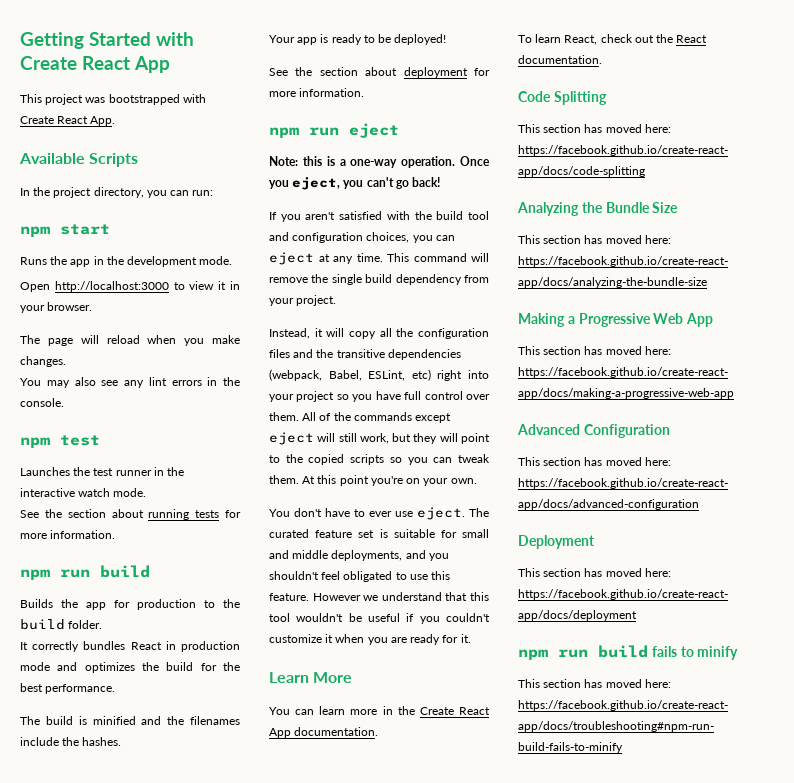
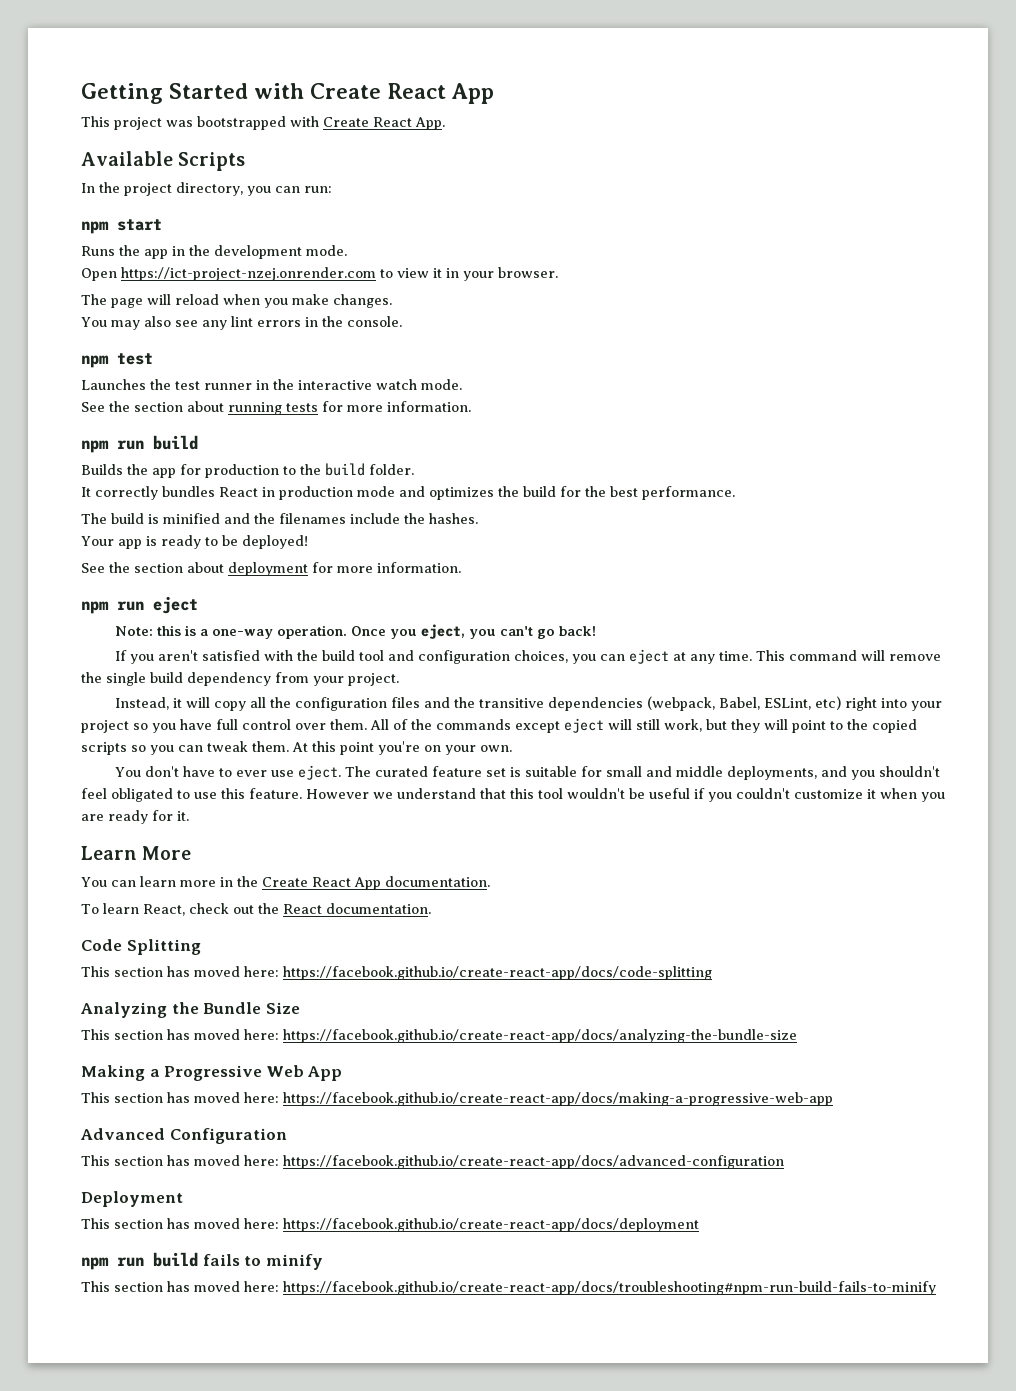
[54,281,169,292] http://localhost:3000 -> [121,267,376,281] https://ict-project-nzej.onrender.com

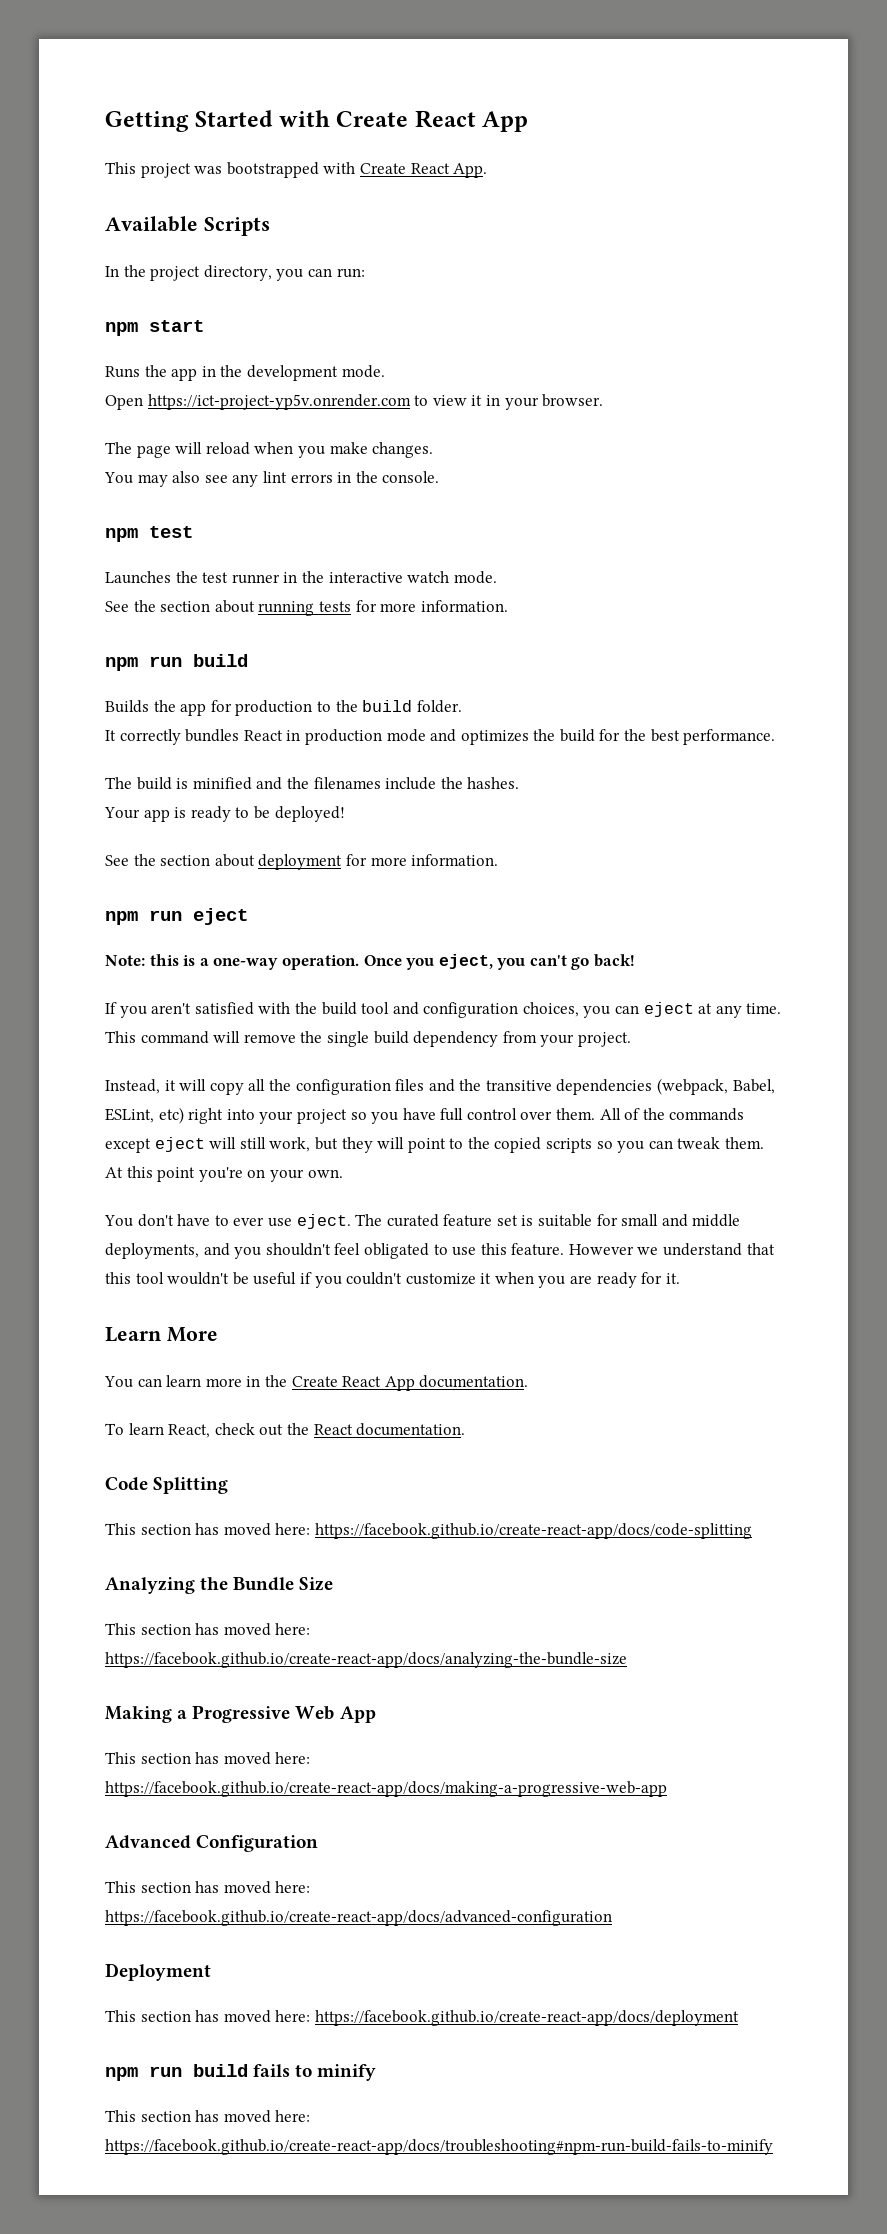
[121,267,376,281] https://ict-project-nzej.onrender.com -> [147,394,411,410] https://ict-project-yp5v.onrender.com

